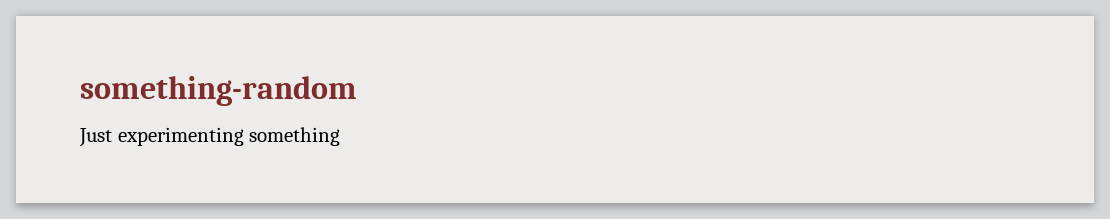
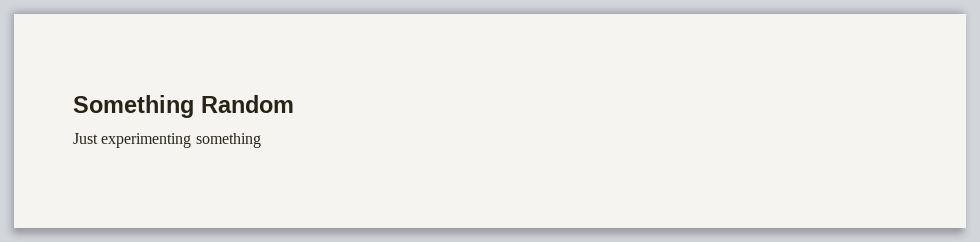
[80,76,357,106] something-random -> [73,95,294,118] Something Random

